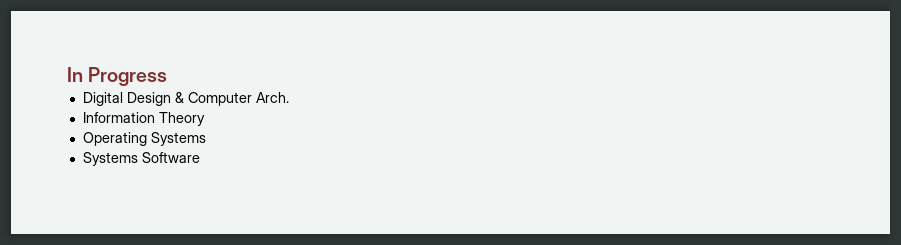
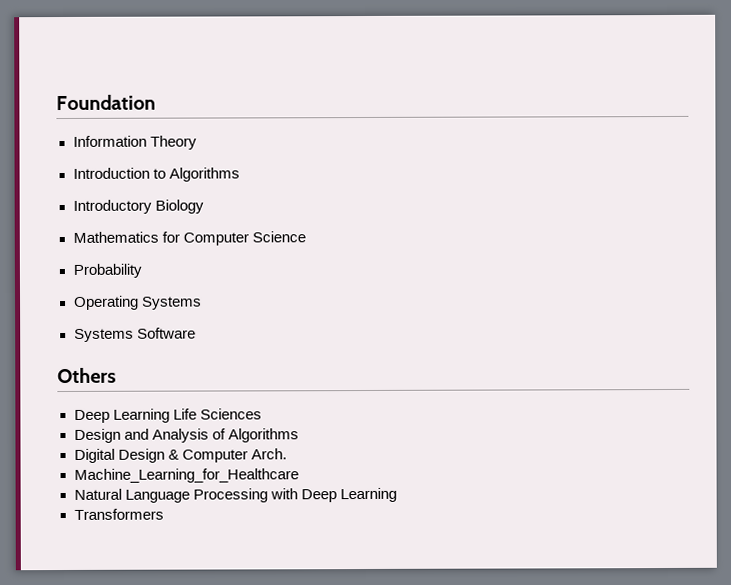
[67,67,168,86] In Progress -> [56,94,156,111] [72,135,197,150] [72,167,240,182] [72,199,204,214] [72,231,306,246] [72,263,142,278] [73,295,202,310] [73,327,196,342] [57,367,116,384] [73,408,262,423] [73,428,299,443] Foundation // Information Theory // Introduction to Algorithms // Introductory Biology // Mathematics for Computer Science // Probability // Operating Systems // Systems Software // Others // Deep Learning Life Sciences // Design and Analysis of Algorithms
[82,112,205,126] [82,132,206,146] [82,152,200,166] Information Theory // Operating Systems // Systems Software -> [73,468,299,483] [73,487,397,503] [73,508,164,520] Machine_Learning_for_Healthcare // Natural Language Processing with Deep Learning // Transformers

